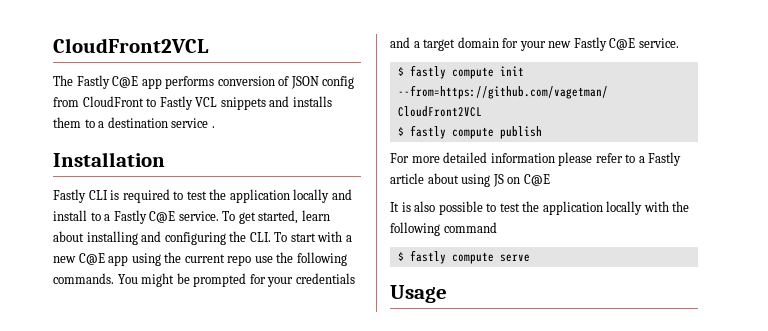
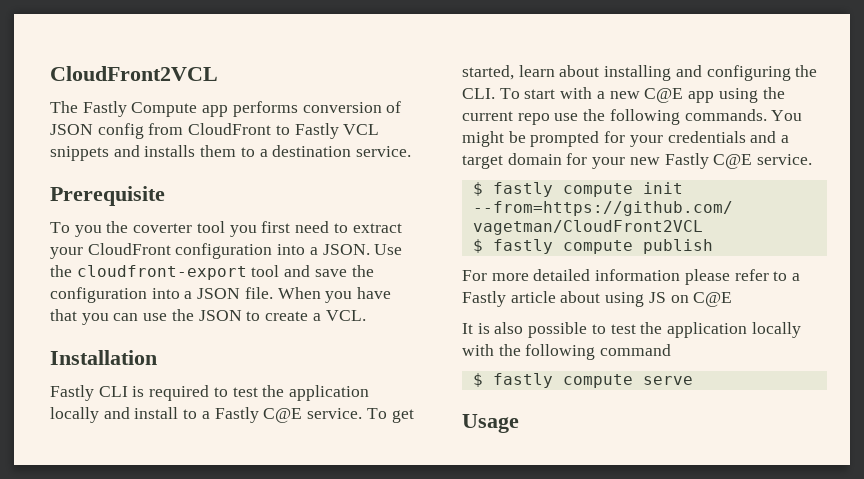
[112,76,139,88] C@E -> [131,102,198,117] Compute
[171,118,215,128] service . -> [356,146,412,157] [50,186,165,206] [50,221,402,237] [50,243,403,259] [50,265,374,280] [50,287,392,303] [50,309,366,325] service. // Prerequisite // To you the coverter tool you first need to extract your CloudFront configuration into a JSON. Use the cloudfront-export tool and save the configuration into a JSON file. When you have that you can use the JSON to create a VCL.

